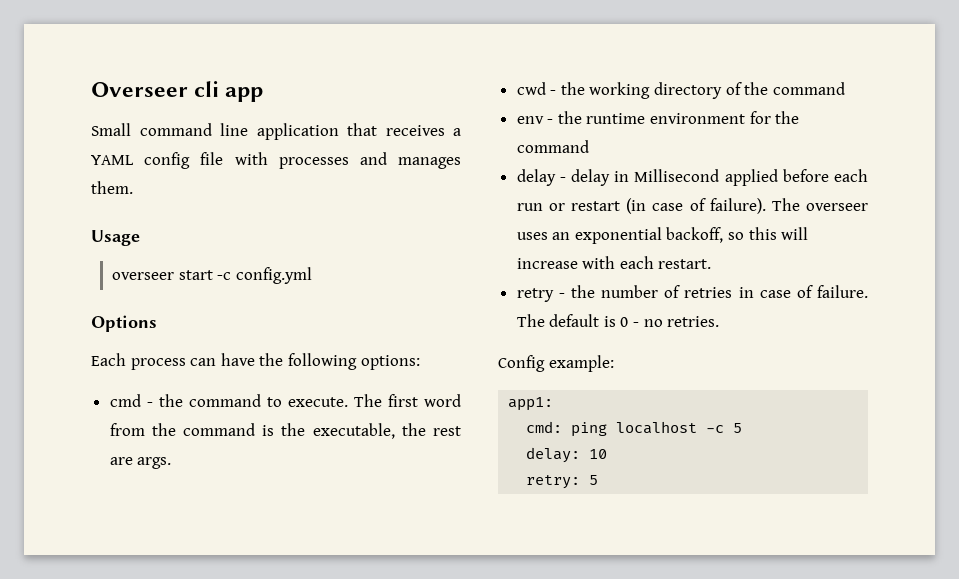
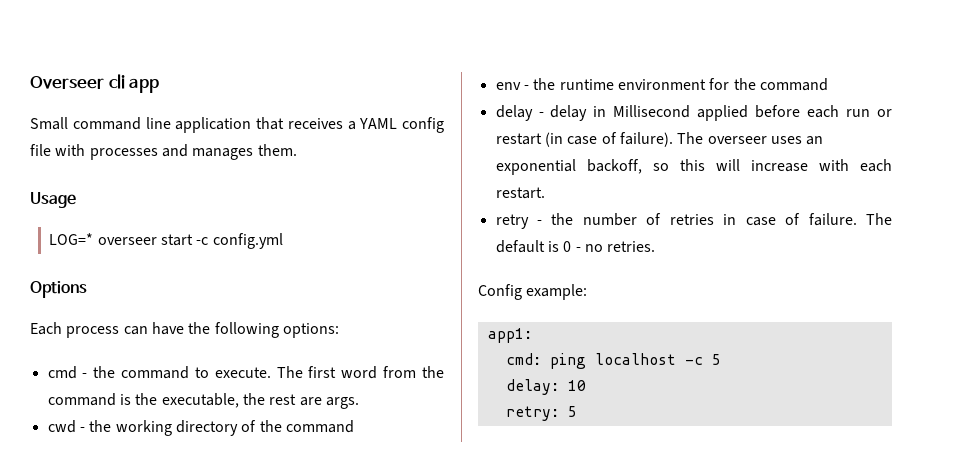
(140, 238) none -> [49,233,94,245] LOG=*

